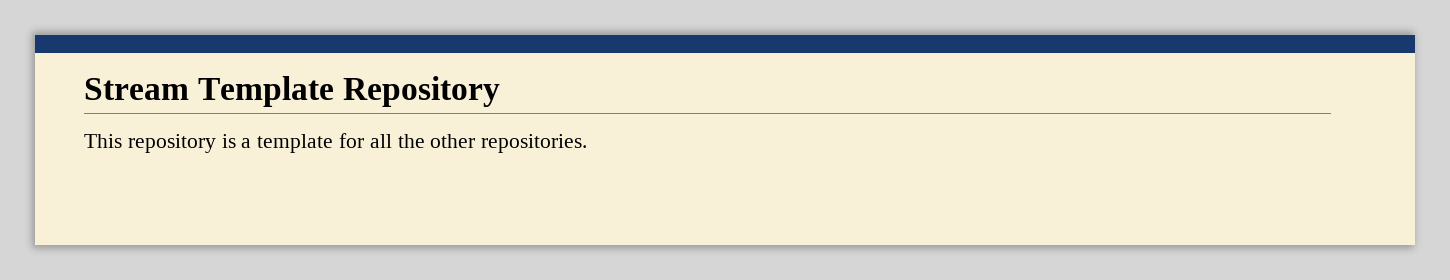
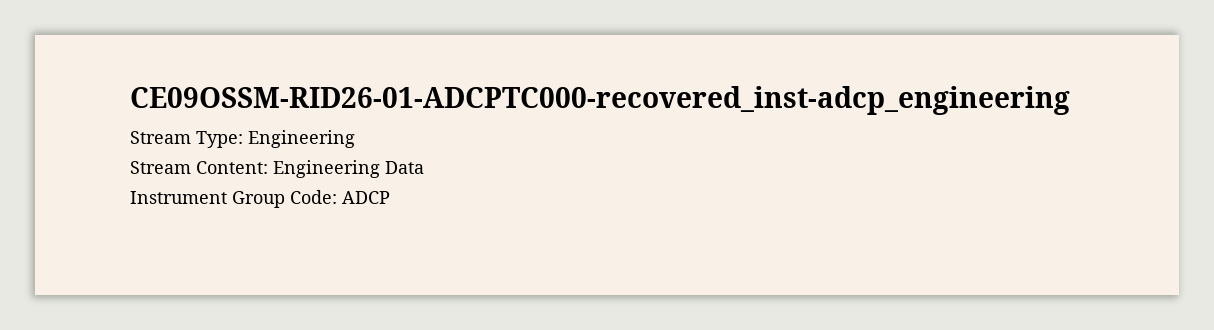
[84,76,501,107] [84,133,588,153] Stream Template Repository // This repository is a template for all the other repositories. -> [130,86,1070,115] [130,130,355,148] [130,160,424,178] [130,190,390,208] CE09OSSM-RID26-01-ADCPTC000-recovered_inst-adcp_engineering // Stream Type: Engineering // Stream Content: Engineering Data // Instrument Group Code: ADCP

